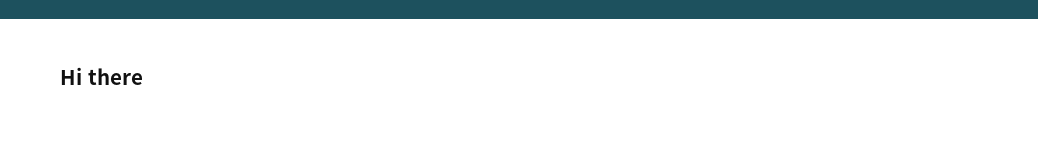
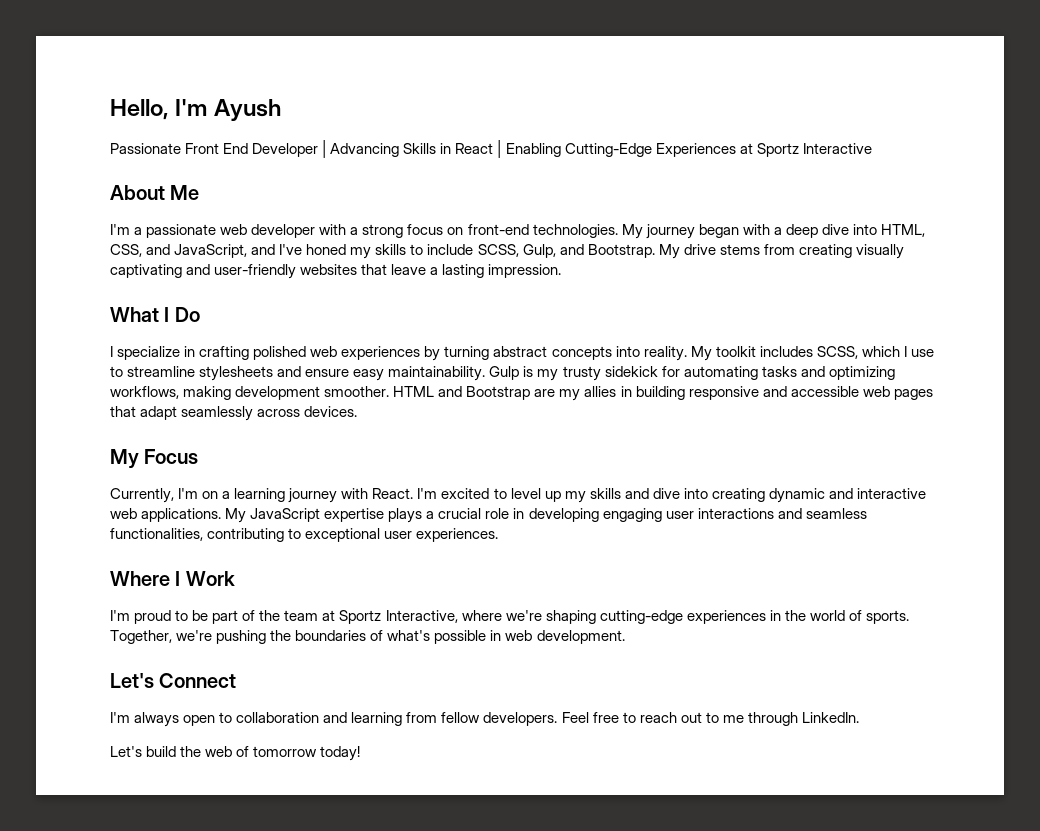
[60,67,143,85] Hi there -> [110,99,281,121] [110,140,872,158] [110,185,200,200] [110,224,925,239] [110,244,904,259] [110,264,562,279] [110,307,200,322] [110,346,934,361] [110,366,895,381] [110,386,933,401] [110,406,358,421] [110,449,199,469] [110,488,927,503] [110,508,867,523] [110,528,499,542] [110,571,235,586] [110,610,909,624] [110,630,625,644] [110,673,237,688] [110,712,859,727] [110,746,361,761] Hello, I'm Ayush // Passionate Front End Developer | Advancing Skills in React | Enabling Cutting-Edge Experiences at Sportz Interactive // About Me // I'm a passionate web developer with a strong focus on front-end technologies. My journey began with a deep dive into HTML, CSS, and JavaScript, and I've honed my skills to include SCSS, Gulp, and Bootstrap. My drive stems from creating visually captivating and user-friendly websites that leave a lasting impression. // What I Do // I specialize in crafting polished web experiences by turning abstract concepts into reality. My toolkit includes SCSS, which I use to streamline stylesheets and ensure easy maintainability. Gulp is my trusty sidekick for automating tasks and optimizing workflows, making development smoother. HTML and Bootstrap are my allies in building responsive and accessible web pages that adapt seamlessly across devices. // My Focus // Currently, I'm on a learning journey with React. I'm excited to level up my skills and dive into creating dynamic and interactive web applications. My JavaScript expertise plays a crucial role in developing engaging user interactions and seamless functionalities, contributing to exceptional user experiences. // Where I Work // I'm proud to be part of the team at Sportz Interactive, where we're shaping cutting-edge experiences in the world of sports. Together, we're pushing the boundaries of what's possible in web development. // Let's Connect // I'm always open to collaboration and learning from fellow developers. Feel free to reach out to me through LinkedIn. // Let's build the web of tomorrow today!

